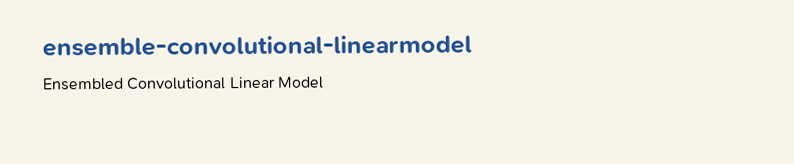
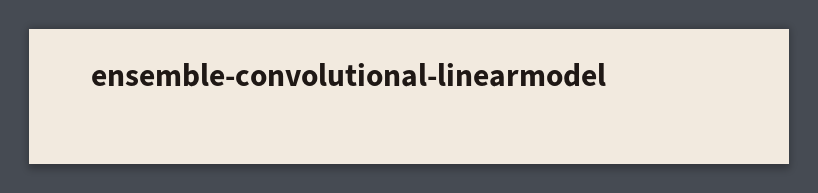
[42,76,324,91] // Ensembled Convolutional Linear Model -> (606, 75) none

